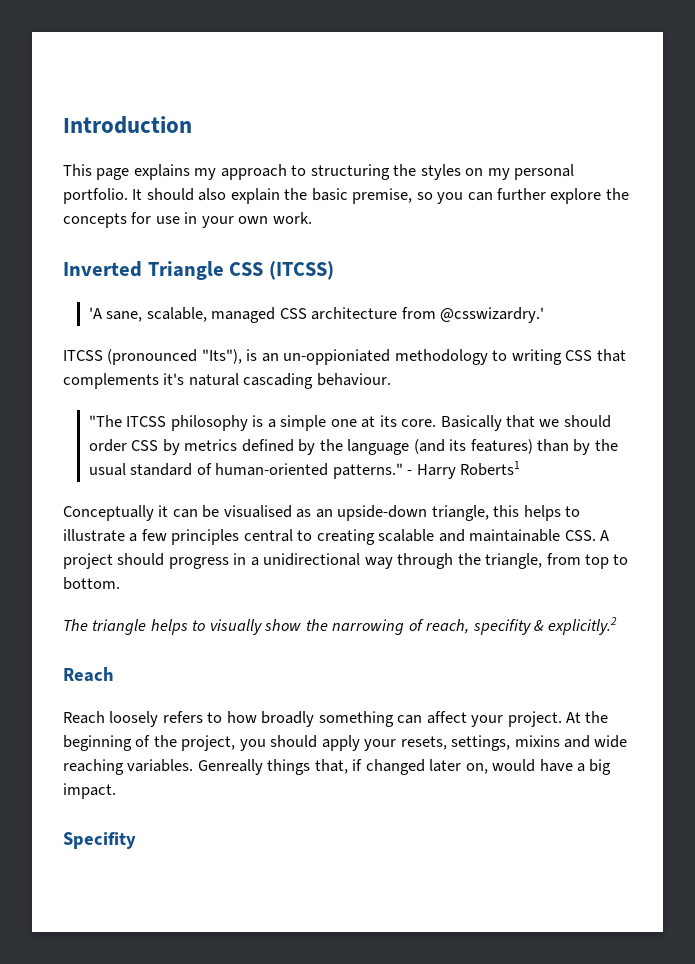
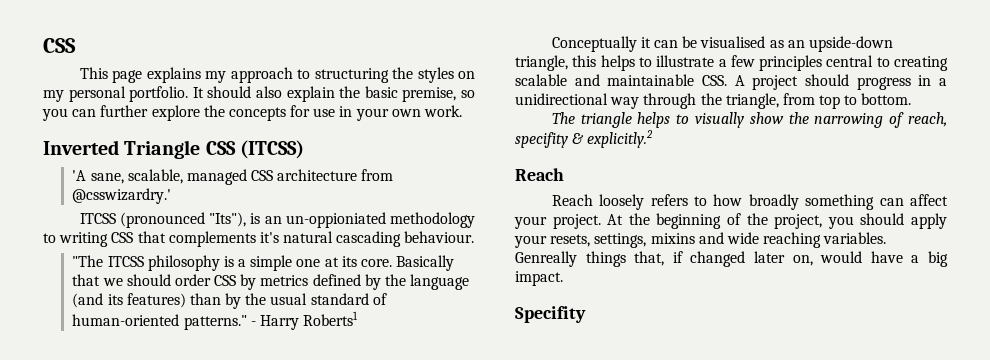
[63,116,192,134] Introduction -> [43,38,76,53] CSS

